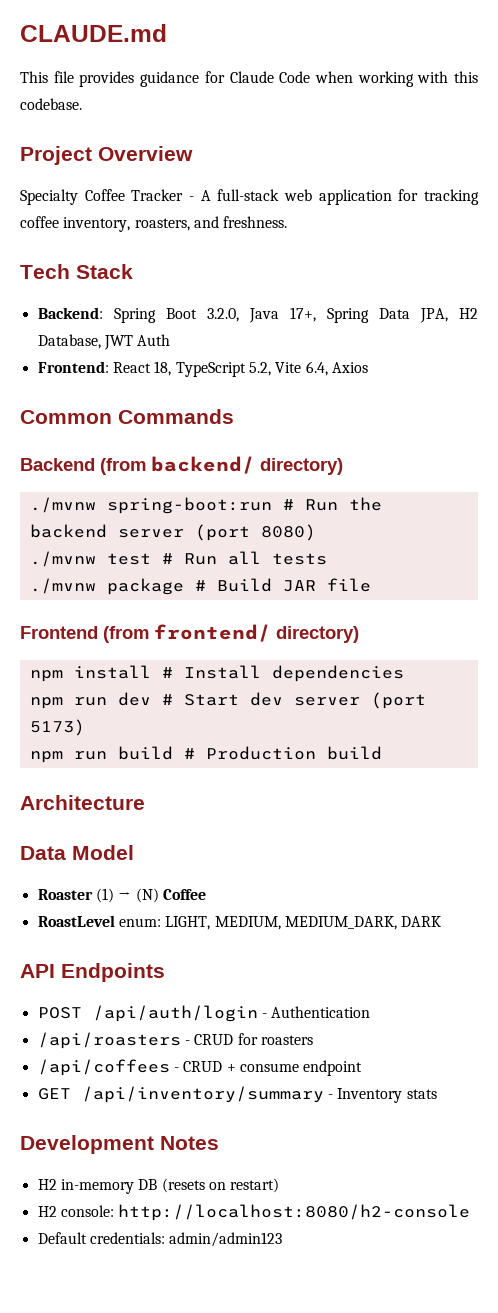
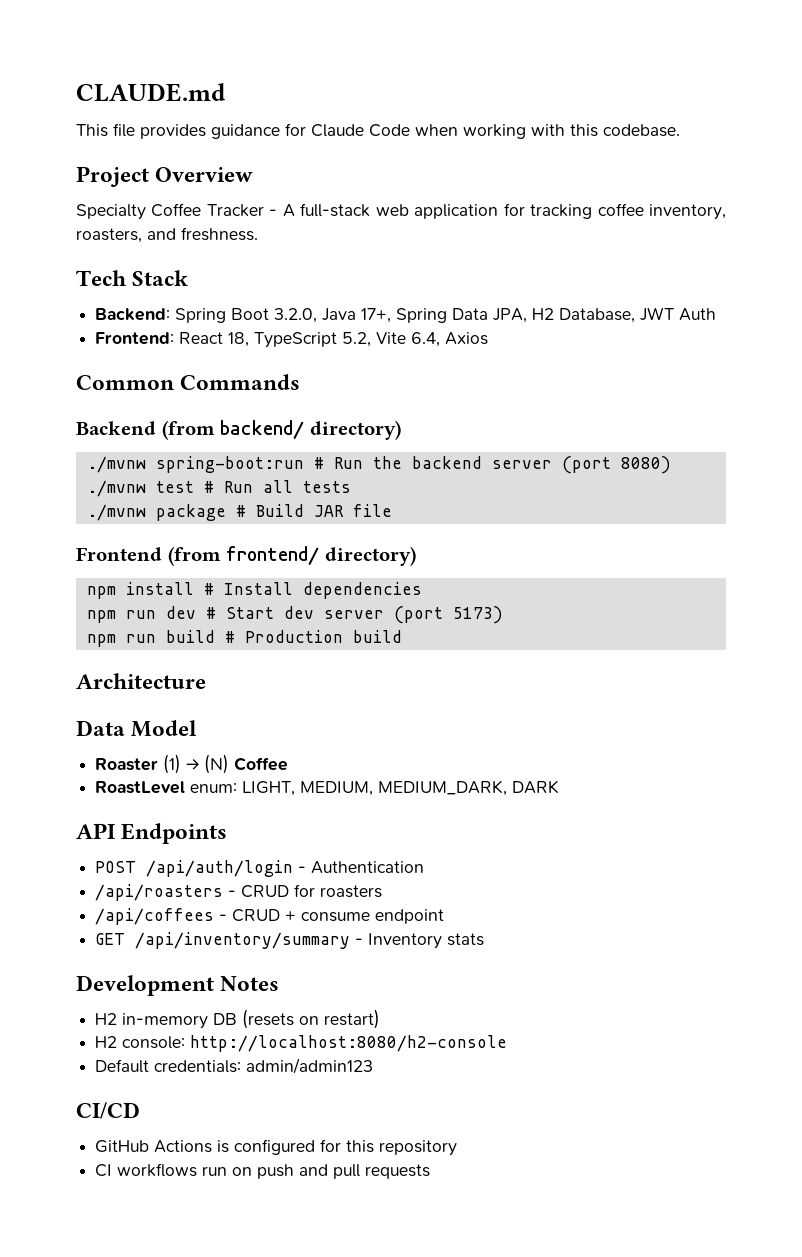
(283, 1239) none -> [76,1102,140,1119] [95,1139,458,1156] [95,1163,431,1179] // CI/CD // GitHub Actions is configured for this repository // CI workflows run on push and pull requests

